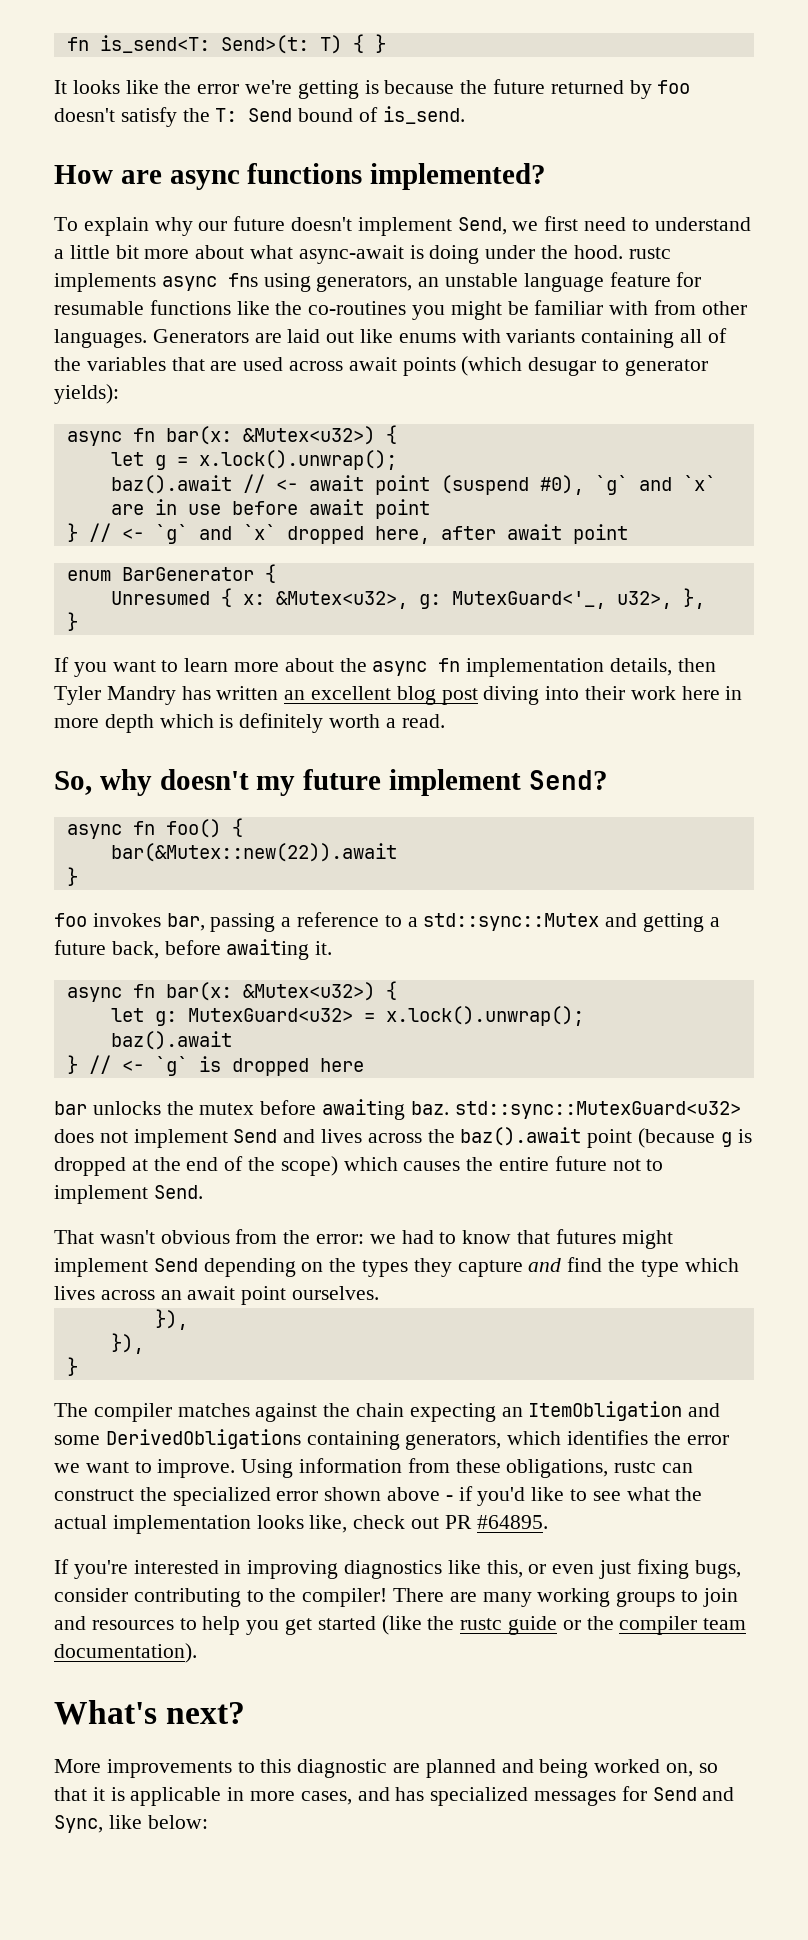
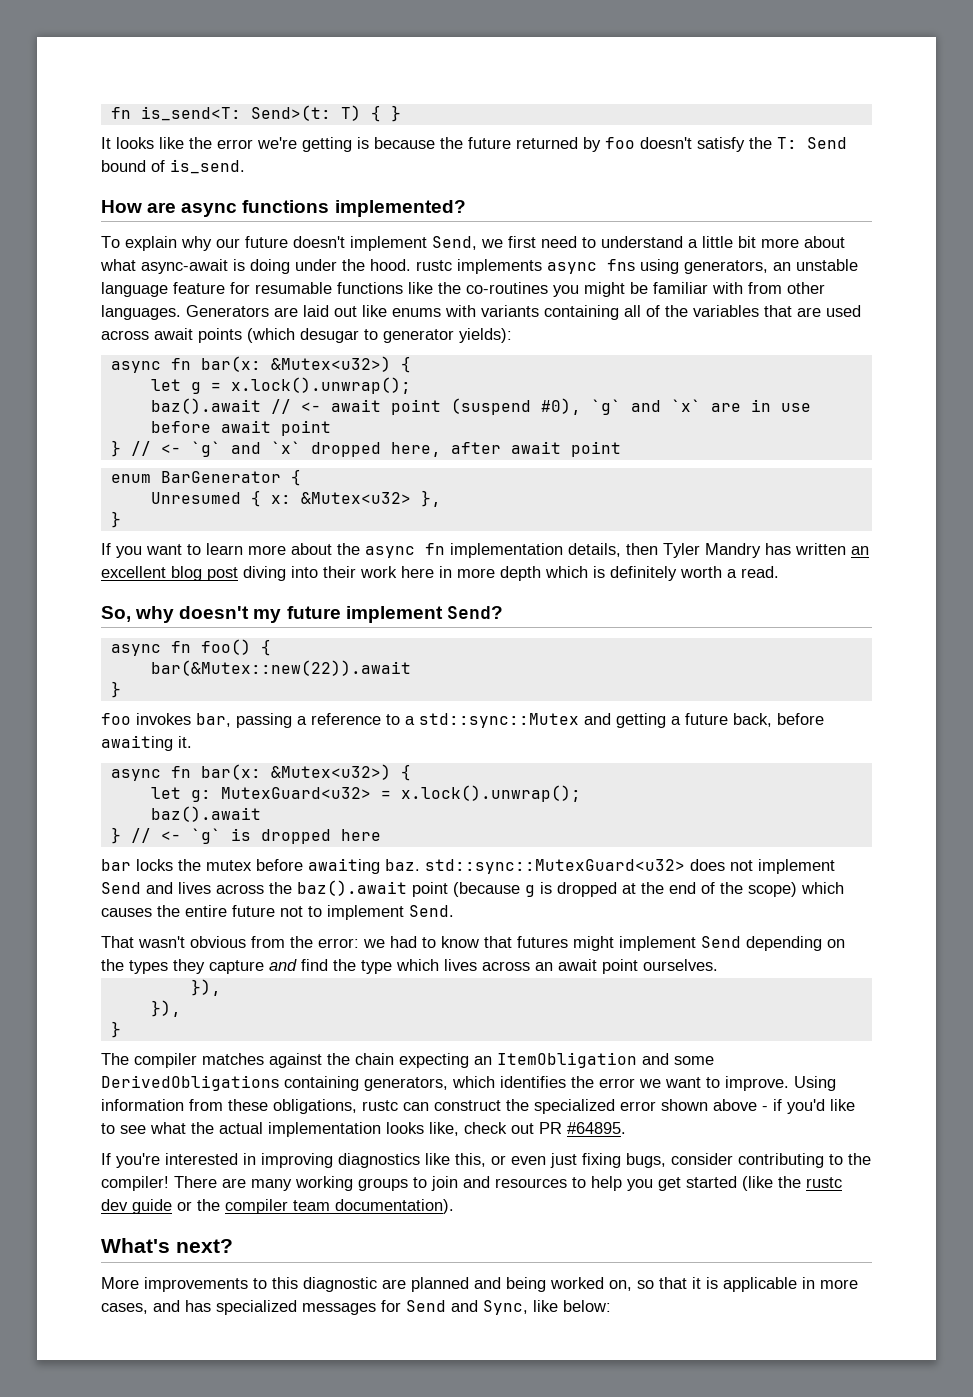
[275,591,672,609] &Mutex<u32>, g: MutexGuard<'_, u32>, -> [300,492,411,504] &Mutex<u32>
[92,1101,161,1115] unlocks -> [136,859,173,871] locks
(503, 1624) none -> [101,1199,128,1211] dev

